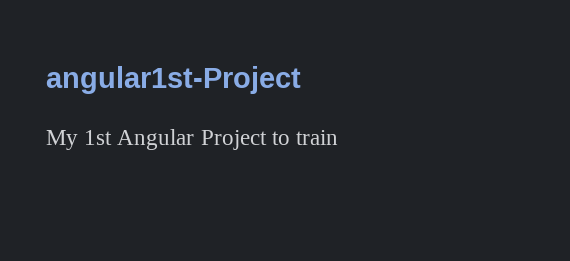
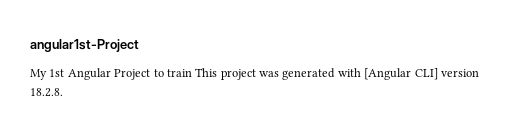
(339, 137) none -> [195,68,479,80] [30,88,63,97] This project was generated with [Angular CLI] version 18.2.8.

